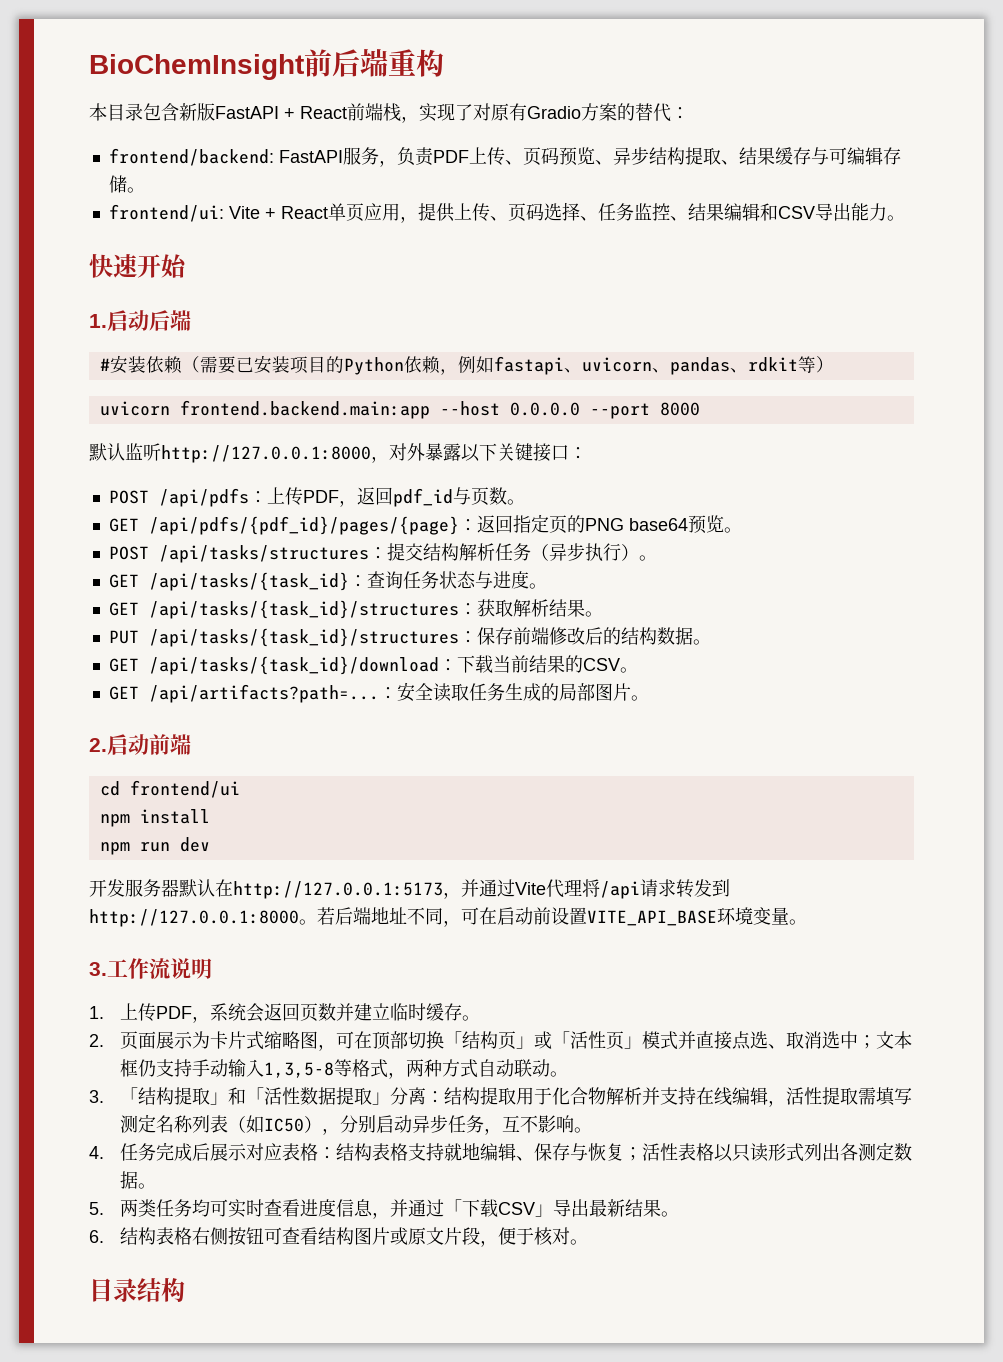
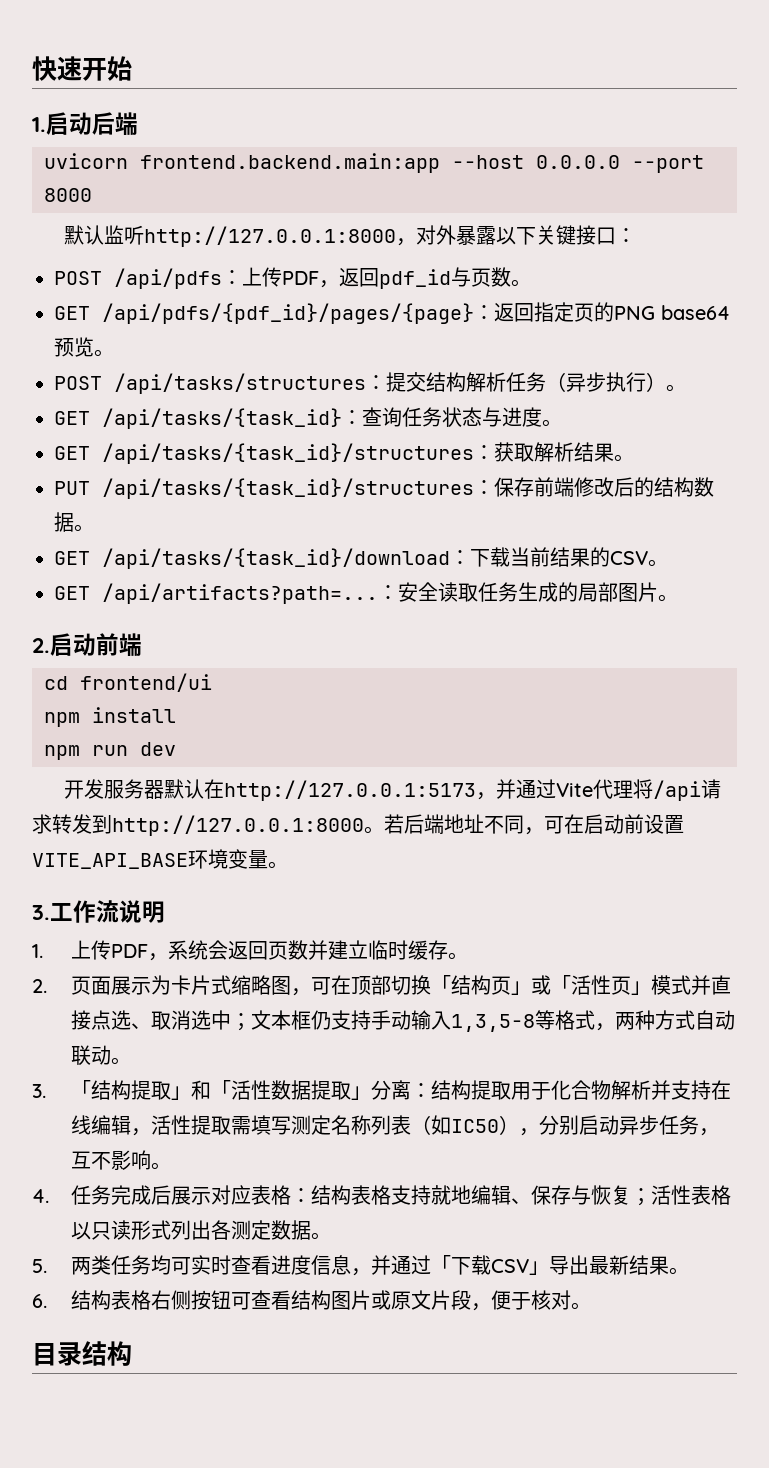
[89,49,444,80] [89,103,689,123] [108,147,901,167] [108,175,145,193] [108,202,905,223] BioChemInsight前后端重构 // 本目录包含新版FastAPI + React前端栈，实现了对原有Gradio方案的替代： // frontend/backend: FastAPI服务，负责PDF上传、页码预览、异步结构提取、结果缓存与可编辑存储。 // frontend/ui: Vite + React单页应用，提供上传、页码选择、任务监控、结果编辑和CSV导出能力。 // -> (32, 68) none
[99,355,834,375] // #安装依赖（需要已安装项目的Python依赖，例如fastapi、uvicorn、pandas、rdkit等） -> (138, 123) none

